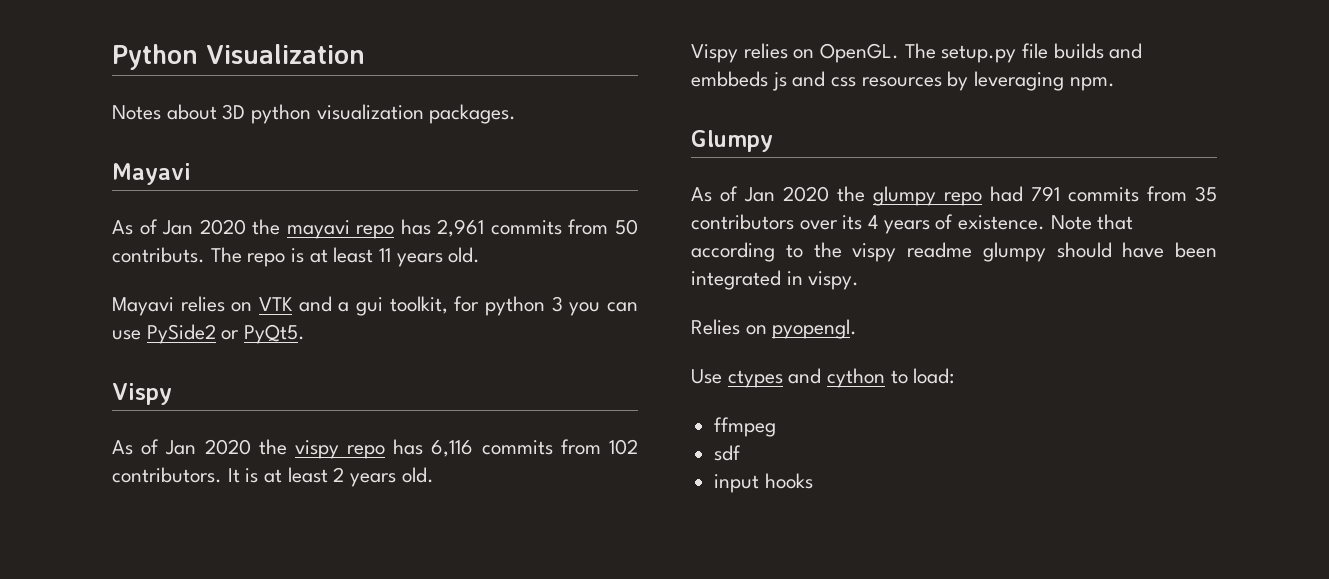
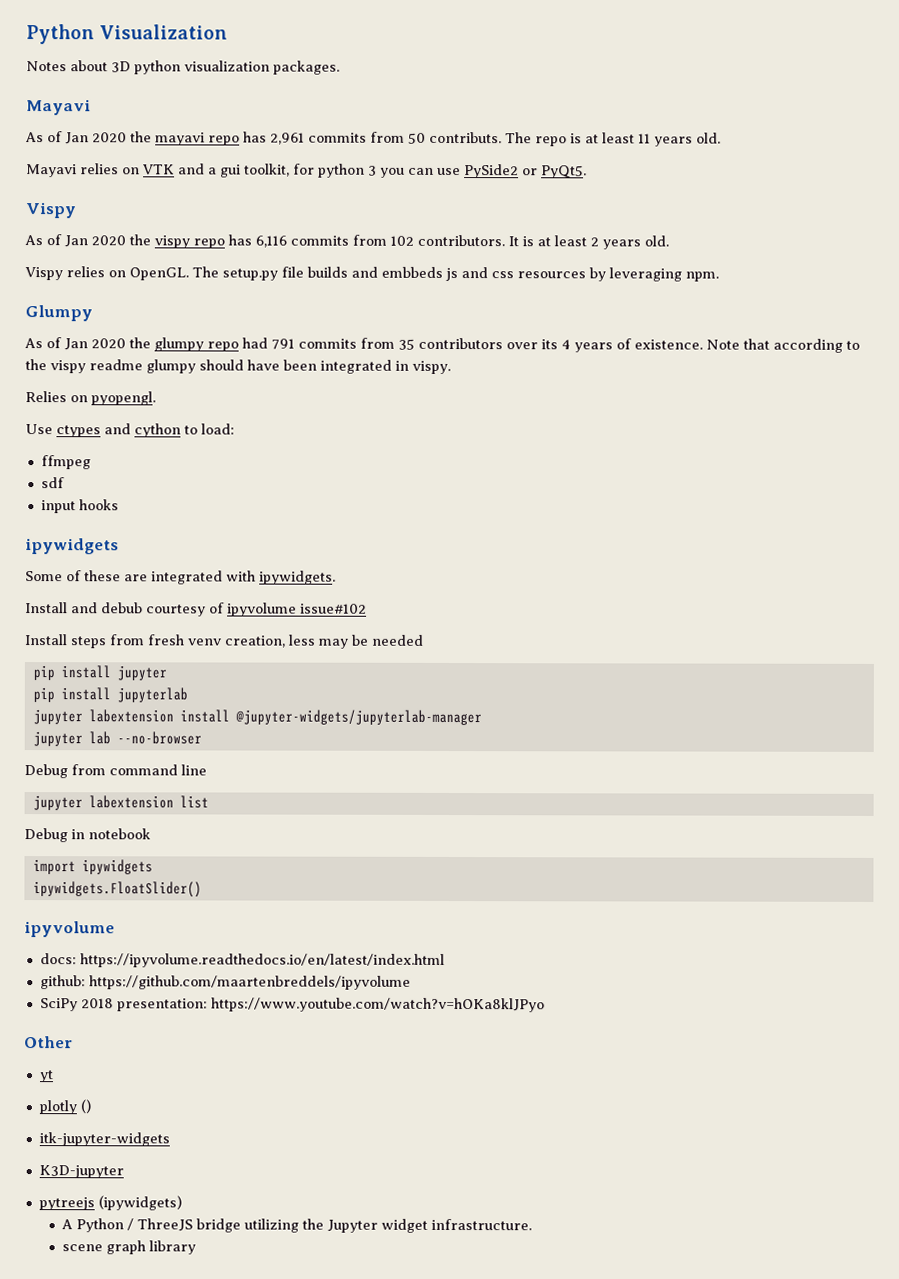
(813, 481) none -> [25,538,119,555] [25,570,336,585] [25,602,367,617] [24,634,424,649] [32,665,167,681] [32,687,188,703] [32,709,482,726] [32,731,202,747] [24,764,207,779] [32,795,209,811] [24,828,151,843] [32,859,153,875] [32,881,202,898] [24,921,115,938] [39,953,445,968] [39,975,411,990] [39,997,545,1013] [24,1036,73,1049] [38,1070,54,1083] [38,1099,91,1115] [38,1132,170,1147] [38,1165,124,1179] [38,1195,182,1211] [60,1218,532,1233] [61,1240,196,1255] // ipywidgets // Some of these are integrated with ipywidgets. // Install and debub courtesy of ipyvolume issue#102 // Install steps from fresh venv creation, less may be needed // pip install jupyter // pip install jupyterlab // jupyter labextension install @jupyter-widgets/jupyterlab-manager // jupyter lab --no-browser // Debug from command line // jupyter labextension list // Debug in notebook // import ipywidgets // ipywidgets.FloatSlider() // ipyvolume // docs: https://ipyvolume.readthedocs.io/en/latest/index.html // github: https://github.com/maartenbreddels/ipyvolume // SciPy 2018 presentation: https://www.youtube.com/watch?v=hOKa8klJPyo // Other // yt // plotly () // itk-jupyter-widgets // K3D-jupyter // pytreejs (ipywidgets) // A Python / ThreeJS bridge utilizing the Jupyter widget infrastructure. // scene graph library

